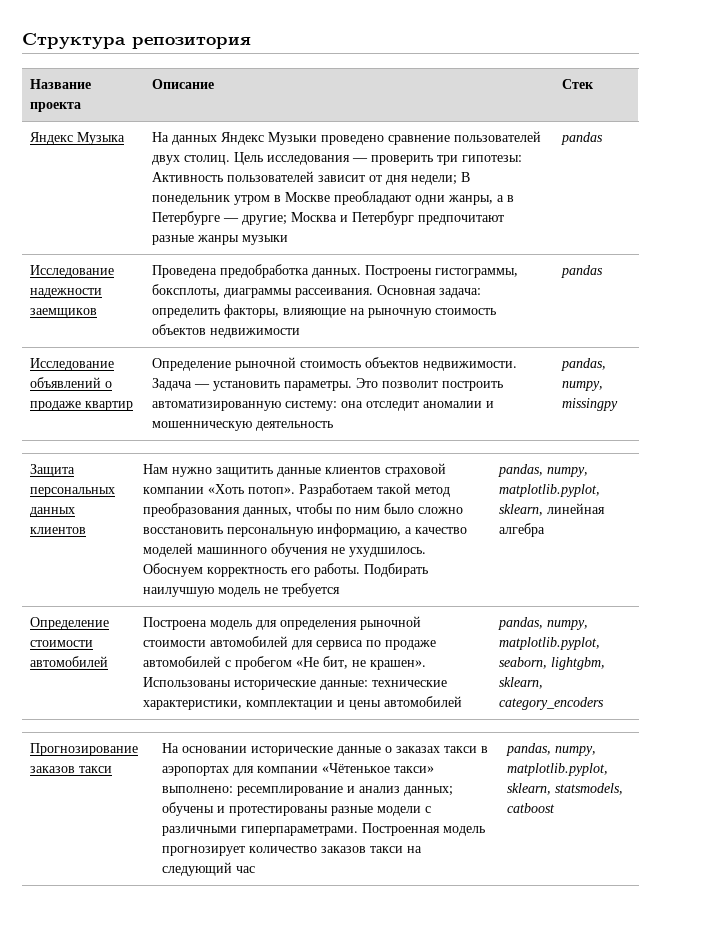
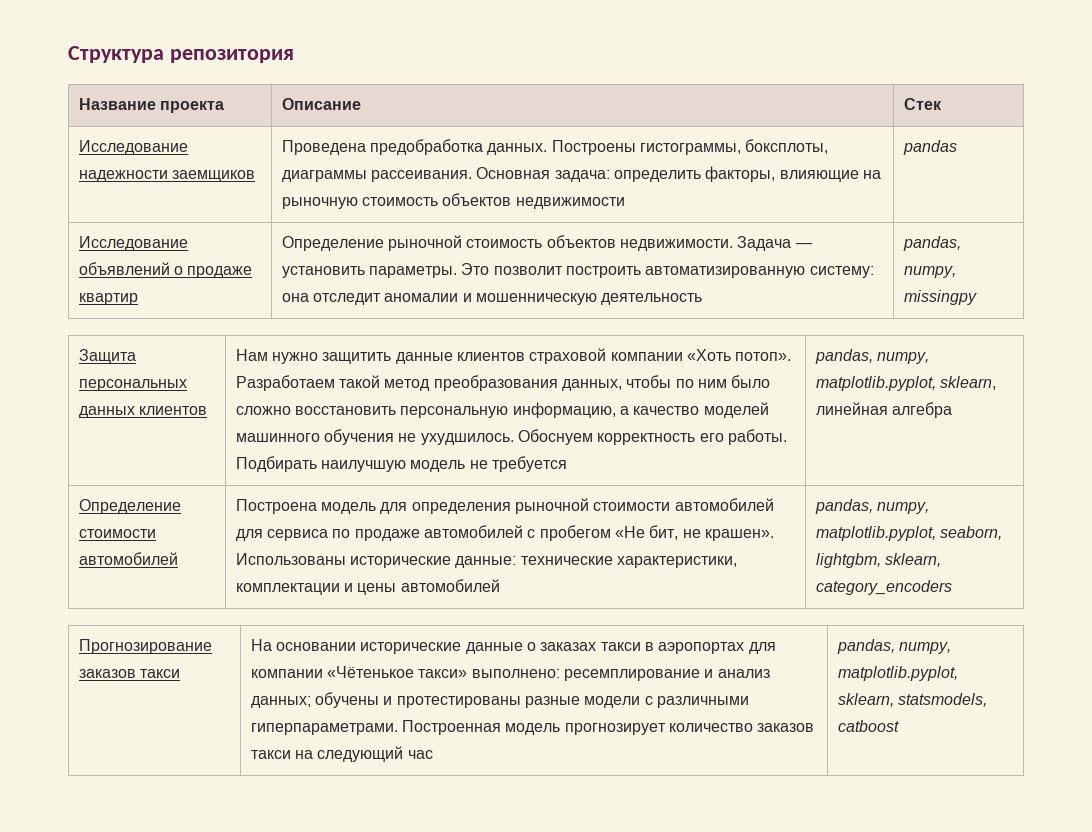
[30,132,126,145] [152,131,542,145] [152,152,523,165] [152,171,471,185] [152,191,515,205] [152,211,505,225] [152,235,289,245] [561,132,604,145] // Яндекс Музыка | На данных Яндекс Музыки проведено сравнение пользователей двух столиц. Цель исследования — проверить три гипотезы: Активность пользователей зависит от дня недели; В понедельник утром в Москве преобладают одни жанры, а в Петербурге — другие; Москва и Петербург предпочитают разные жанры музыки | pandas -> (942, 104) none

